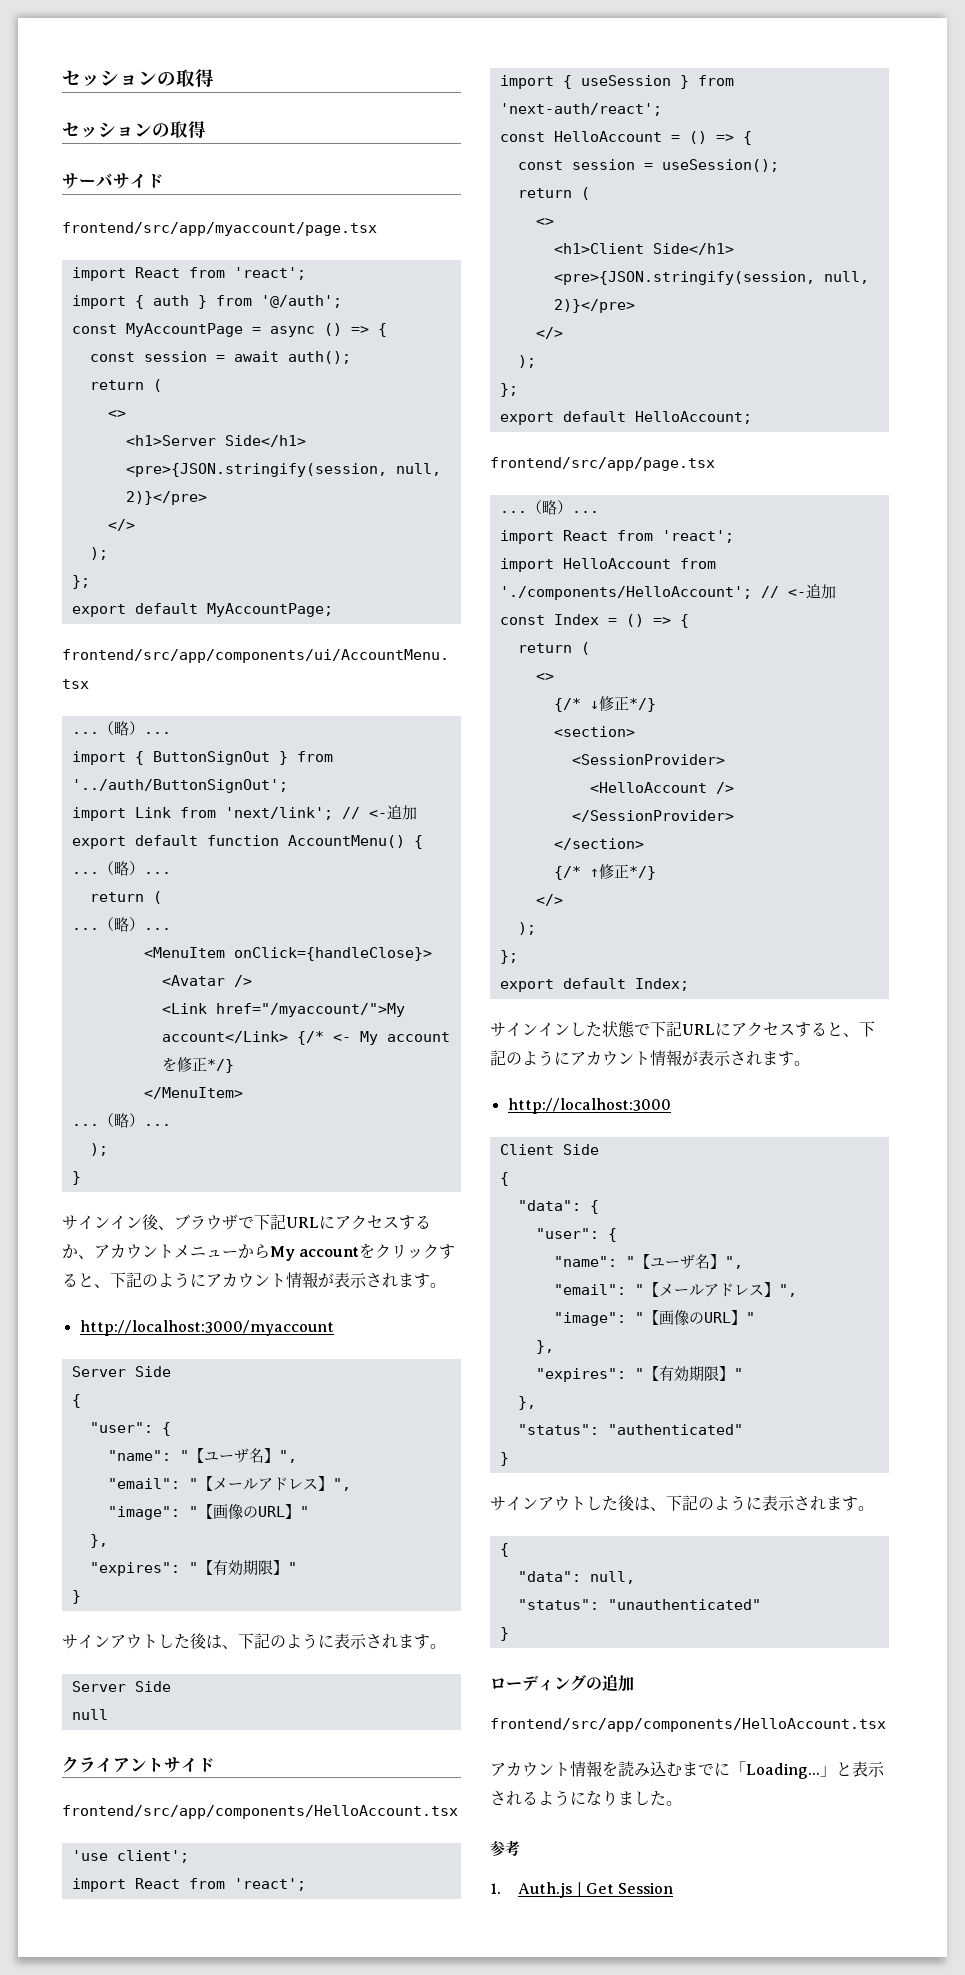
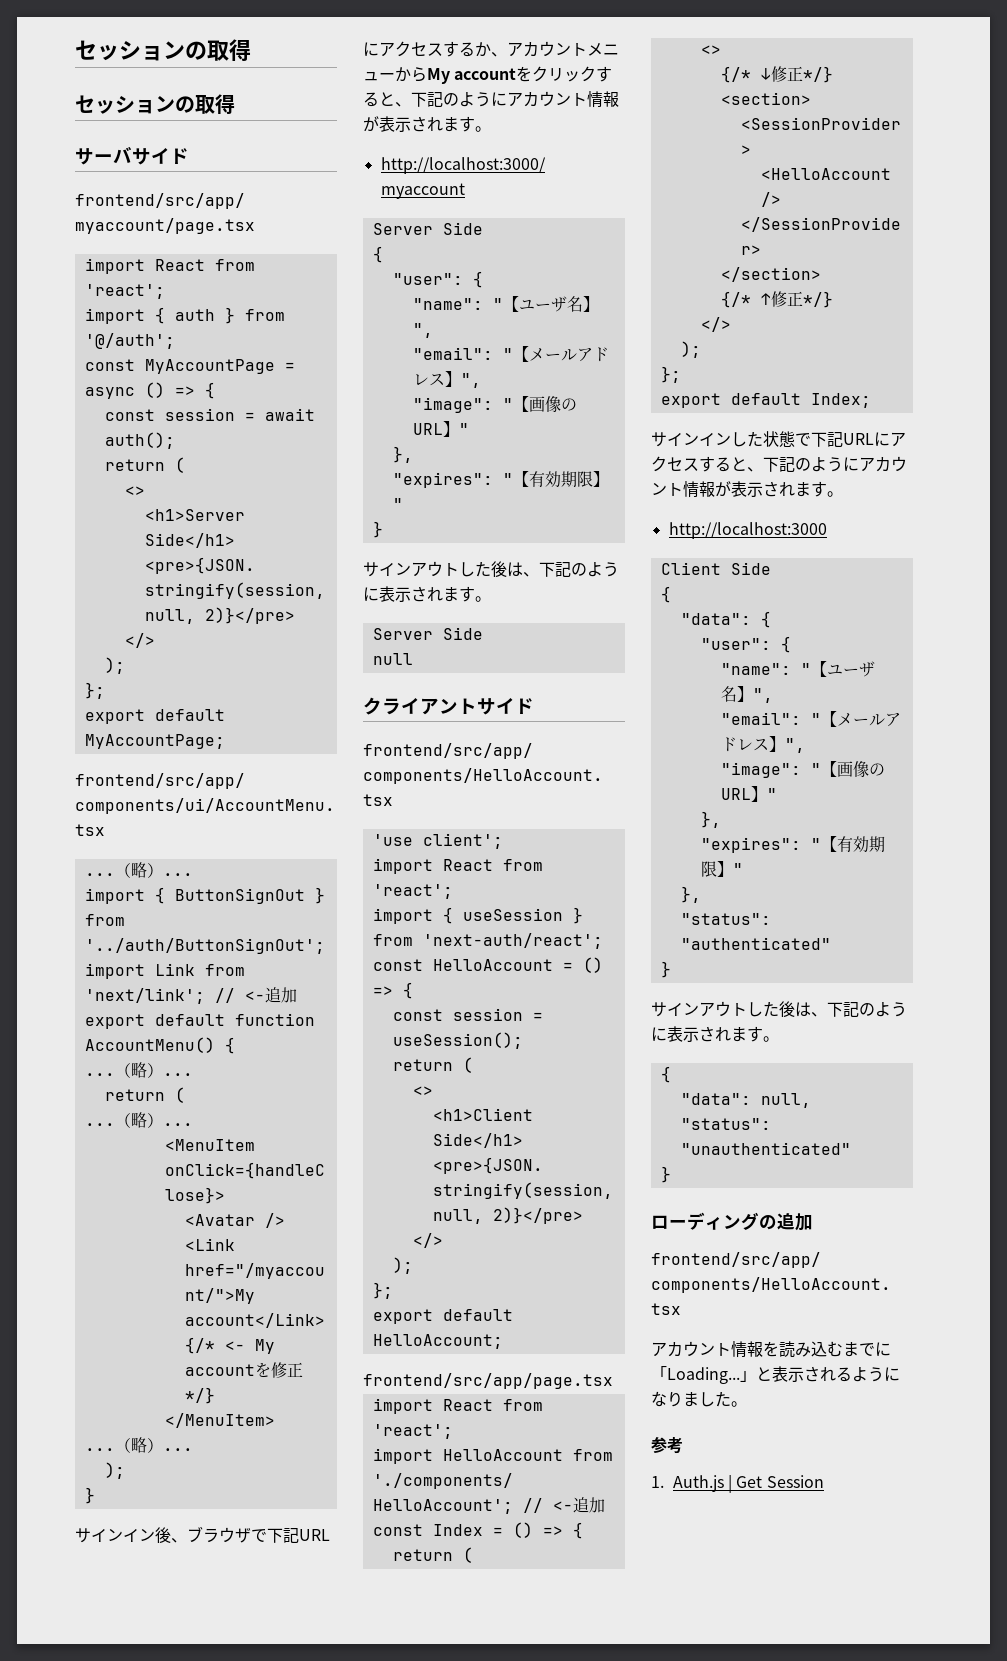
[499,500,599,515] // ...（略）... -> (613, 1381) none

